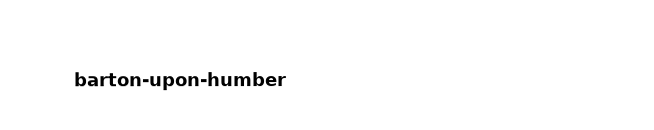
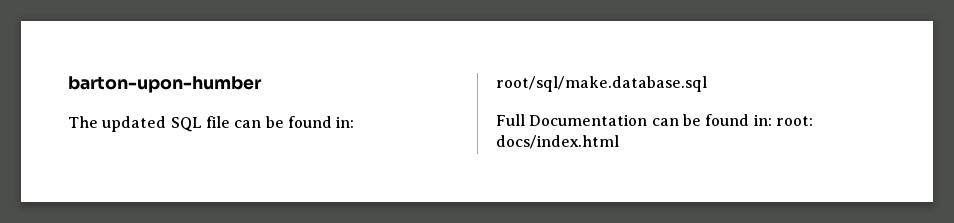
(287, 81) none -> [68,116,355,132] [496,76,707,92] [496,114,813,126] [496,135,619,149] // The updated SQL file can be found in: root/sql/make.database.sql // Full Documentation can be found in: root: docs/index.html

